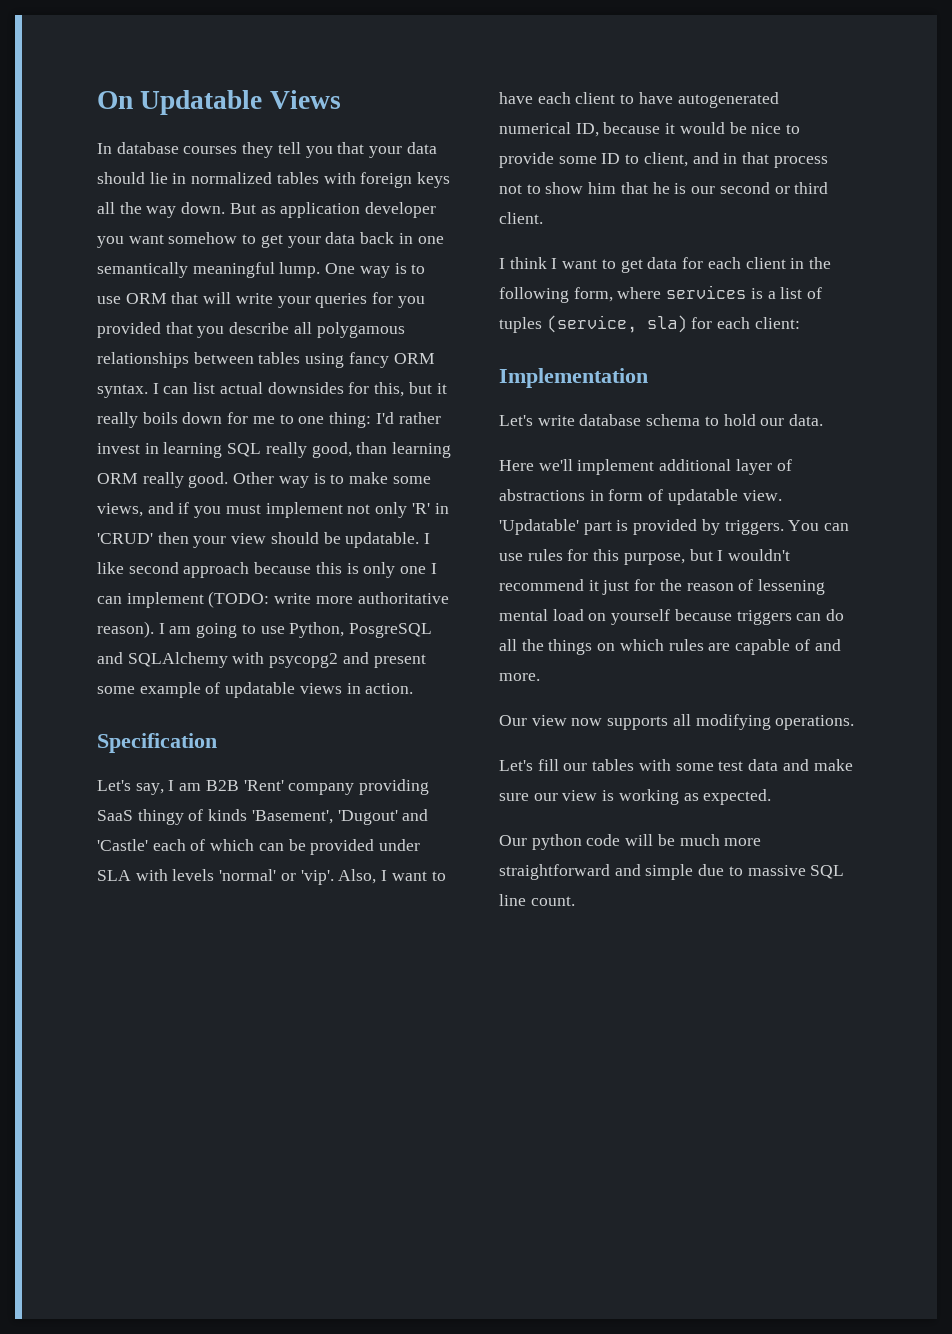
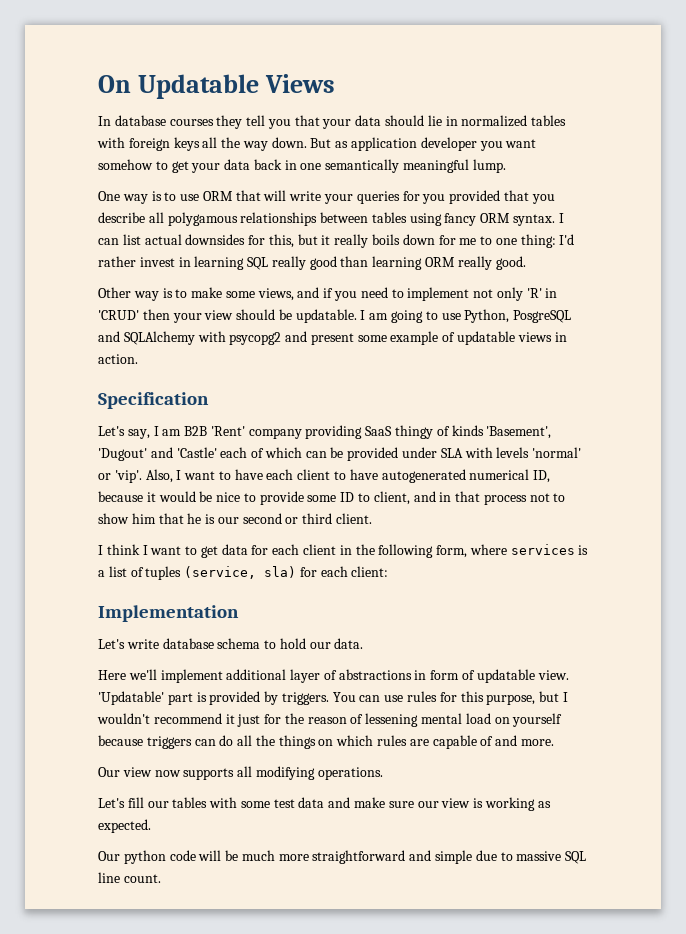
(321, 270) none -> (506, 166) //
[311,442,352,458] good, -> [309,256,337,270] good
(229, 480) none -> (526, 263) //
[225,504,261,514] must -> [360,287,404,298] need to
[97,562,437,578] [97,591,449,608] [97,621,165,638] like second approach because this is only one I can implement (TODO: write more authoritative reason). I -> (366, 315) none

